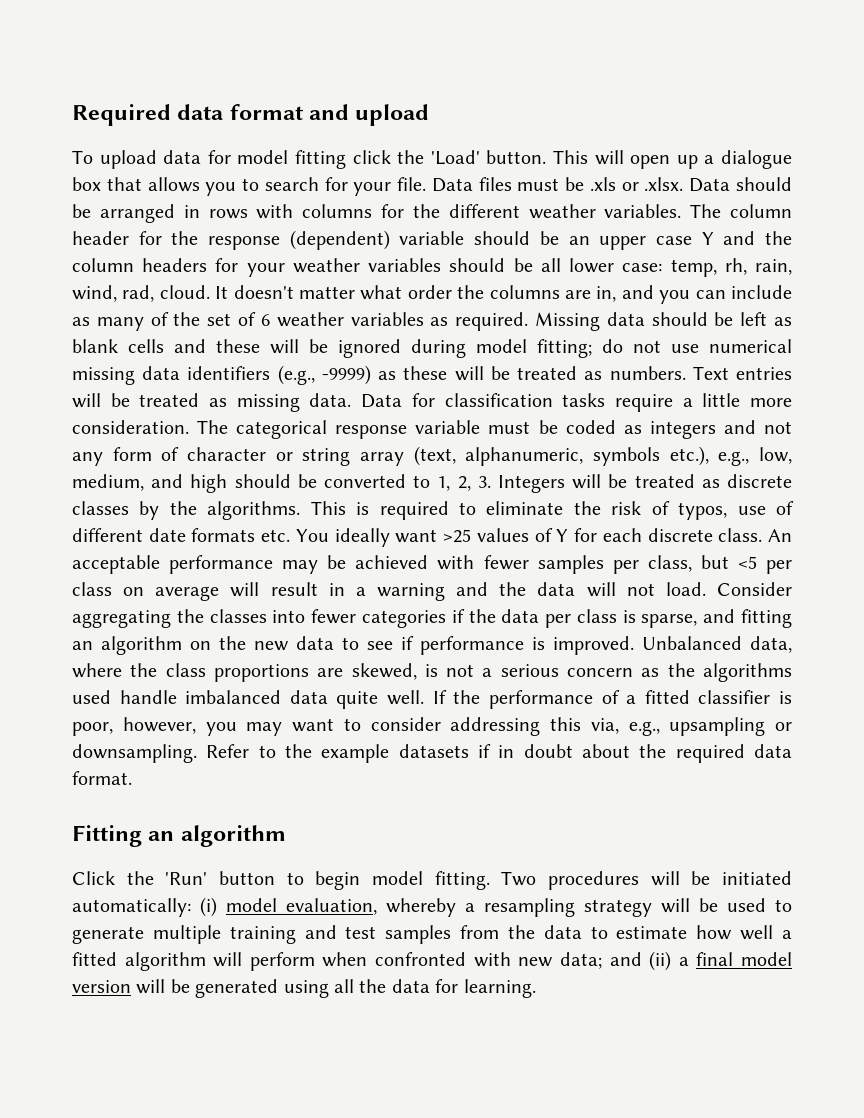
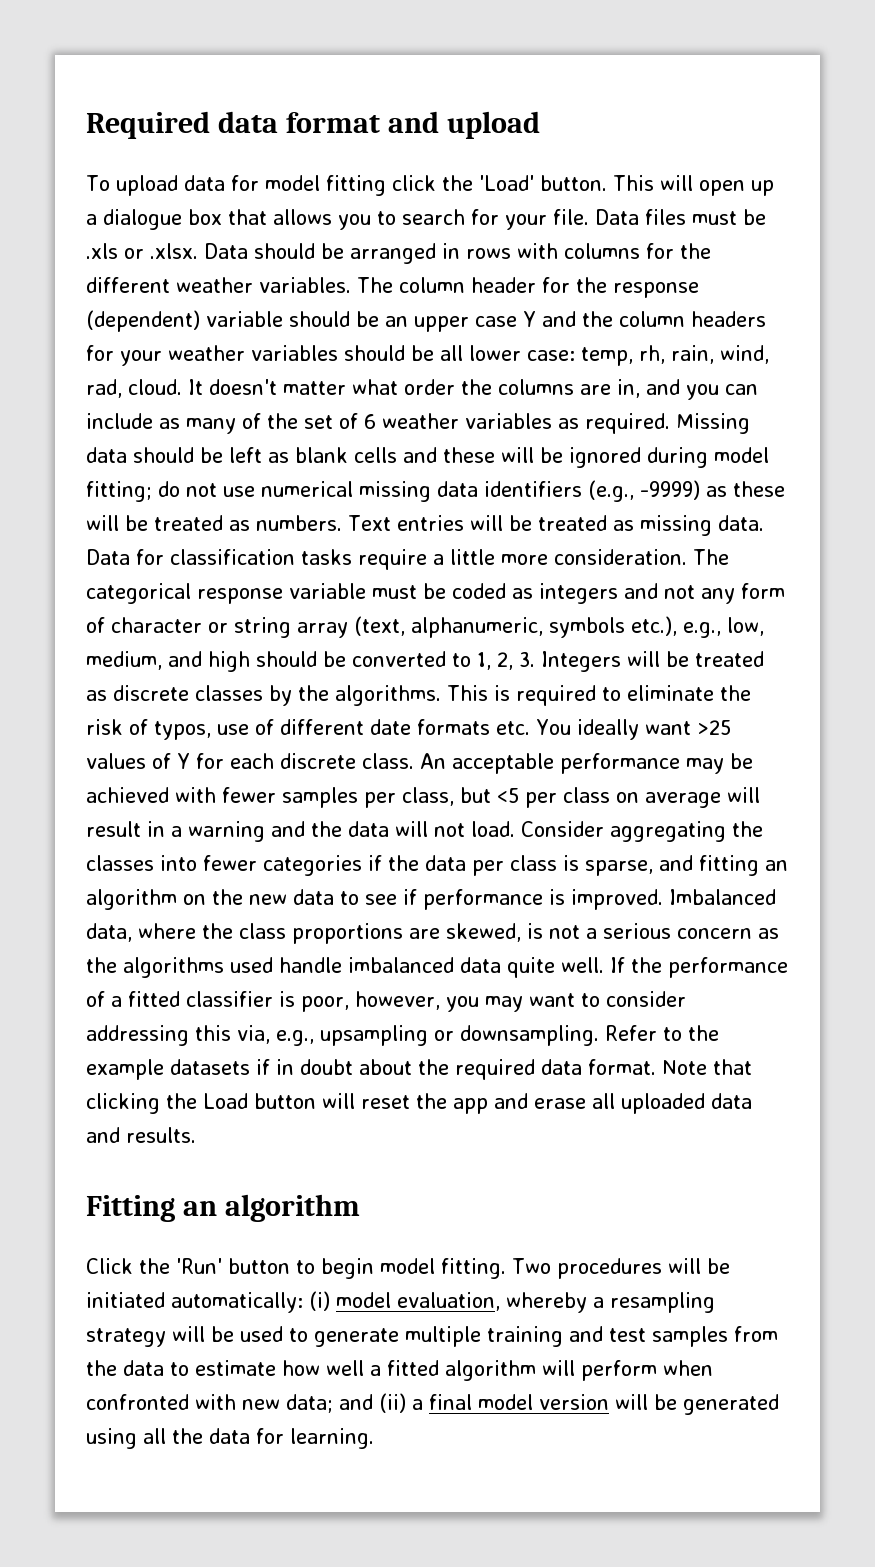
[642,636,742,650] Unbalanced -> [669,889,776,905] Imbalanced
(132, 778) none -> [662,1059,752,1075] [86,1093,752,1114] [86,1127,196,1143] Note that clicking the Load button will reset the app and erase all uploaded data and results.

